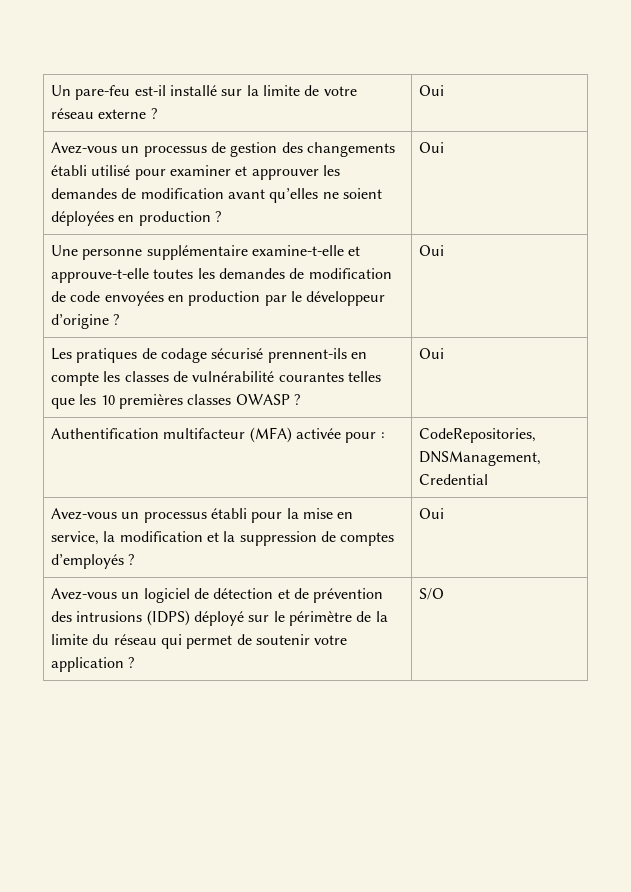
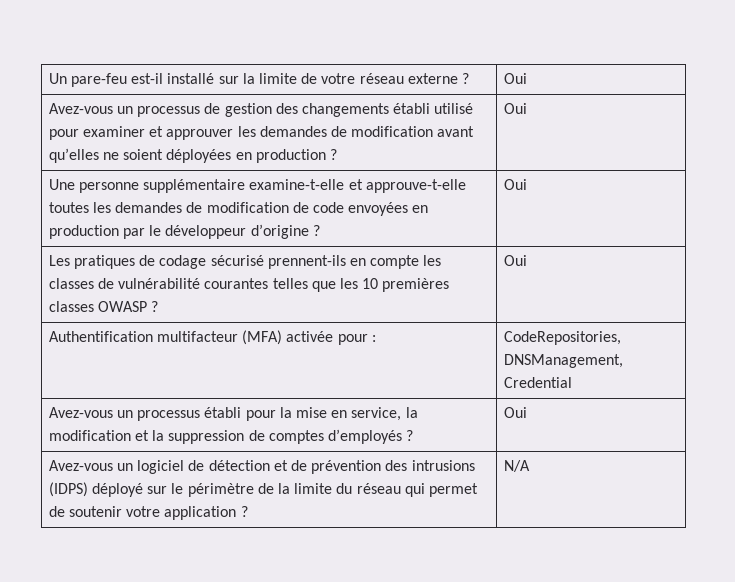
[419,588,445,600] S/O -> [503,460,530,472] N/A

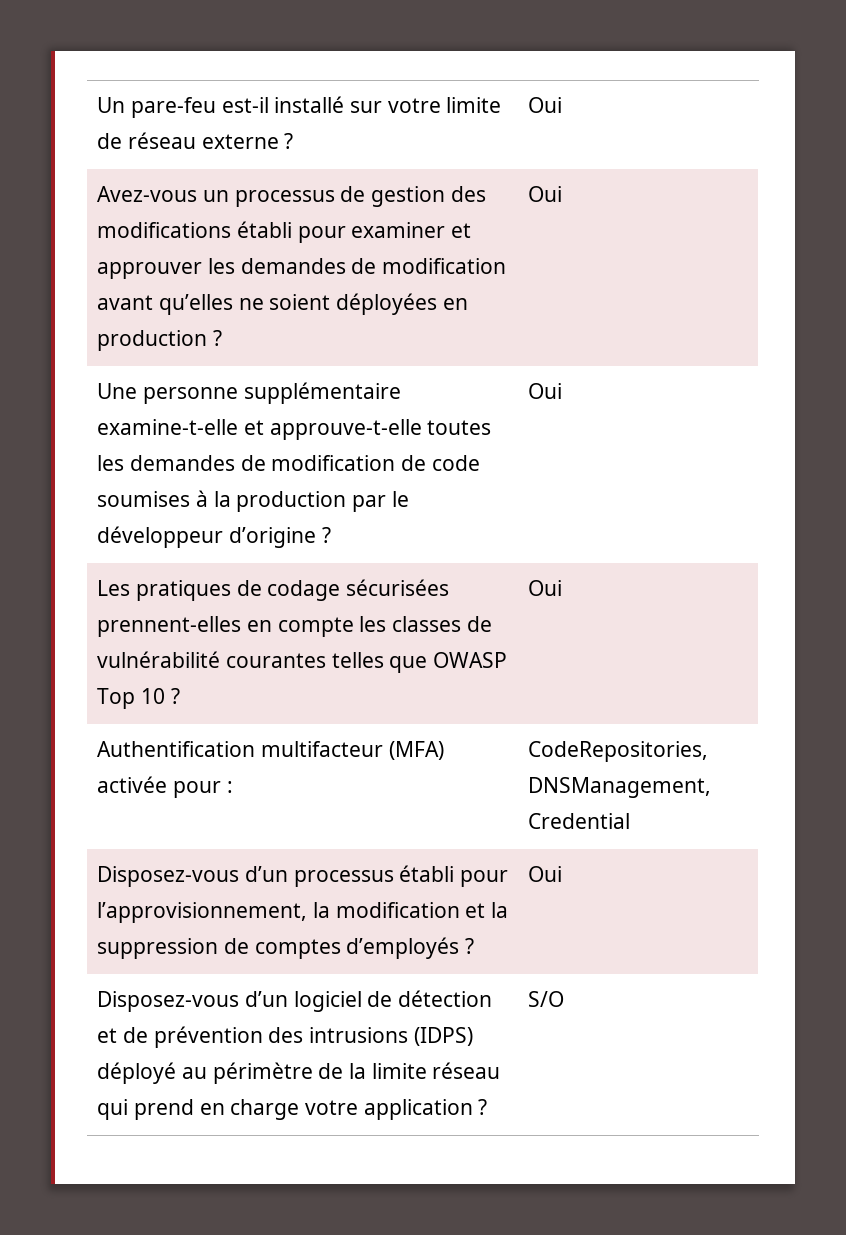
[242,73,255,84] la -> [387,98,441,113] votre
[321,73,356,84] votre -> (123, 141) none
[302,103,474,117] changements établi utilisé -> [97,221,292,238] modifications établi
[348,202,429,216] envoyées en -> [97,490,231,507] soumises à la
[210,255,346,269] sécurisé prennent-ils -> [345,579,449,596] [97,616,242,637] sécurisées prennent-elles
[340,278,450,292] [48,301,148,312] les 10 premières classes OWASP -> [432,652,507,668] [97,688,165,709] OWASP Top 10
[48,407,134,418] Avez-vous un -> [97,866,288,887] Disposez-vous d’un
[279,407,402,421] la mise en service, -> [97,902,308,923] l’approvisionnement,
[48,460,134,471] Avez-vous un -> [97,991,288,1012] Disposez-vous d’un
[147,483,184,494] sur le -> [181,1067,207,1079] au
[336,483,353,494] du -> (427, 1071) none
[428,483,478,497] [48,506,123,517] permet de soutenir -> [133,1099,300,1120] prend en charge
[503,460,530,472] N/A -> [528,991,565,1007] S/O

